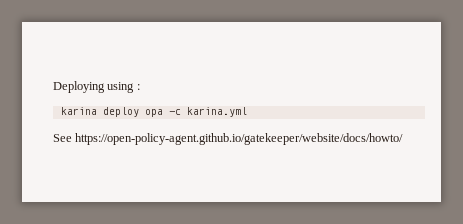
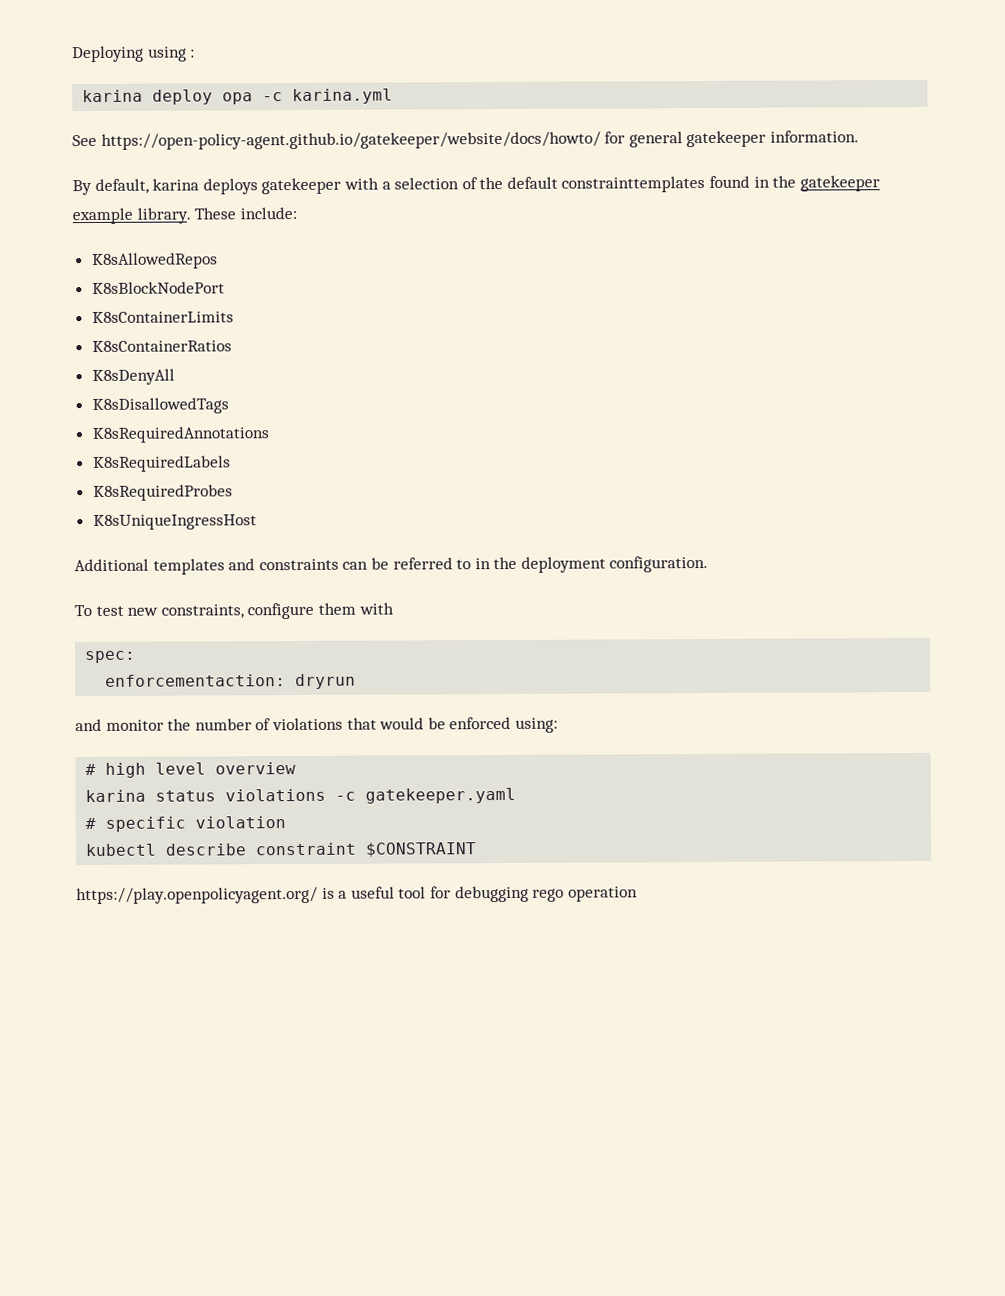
(404, 139) none -> [604,130,859,148] [72,175,880,196] [72,206,297,225] [91,252,218,270] [91,281,225,295] [91,311,234,324] [91,340,232,353] [91,368,175,386] [91,397,229,415] [91,426,269,444] [92,455,231,473] [92,484,233,502] [92,514,257,531] [74,555,709,575] [74,602,394,620] [85,650,137,664] [105,673,357,690] [75,716,558,733] [85,762,297,778] [85,787,517,804] [85,816,287,832] [85,842,478,857] [76,885,638,905] for general gatekeeper information. // By default, karina deploys gatekeeper with a selection of the default constrainttemplates found in the gatekeeper example library. These include: // K8sAllowedRepos // K8sBlockNodePort // K8sContainerLimits // K8sContainerRatios // K8sDenyAll // K8sDisallowedTags // K8sRequiredAnnotations // K8sRequiredLabels // K8sRequiredProbes // K8sUniqueIngressHost // Additional templates and constraints can be referred to in the deployment configuration. // To test new constraints, configure them with // spec: // enforcementaction: dryrun // and monitor the number of violations that would be enforced using: // # high level overview // karina status violations -c gatekeeper.yaml // # specific violation // kubectl describe constraint $CONSTRAINT // https://play.openpolicyagent.org/ is a useful tool for debugging rego operation

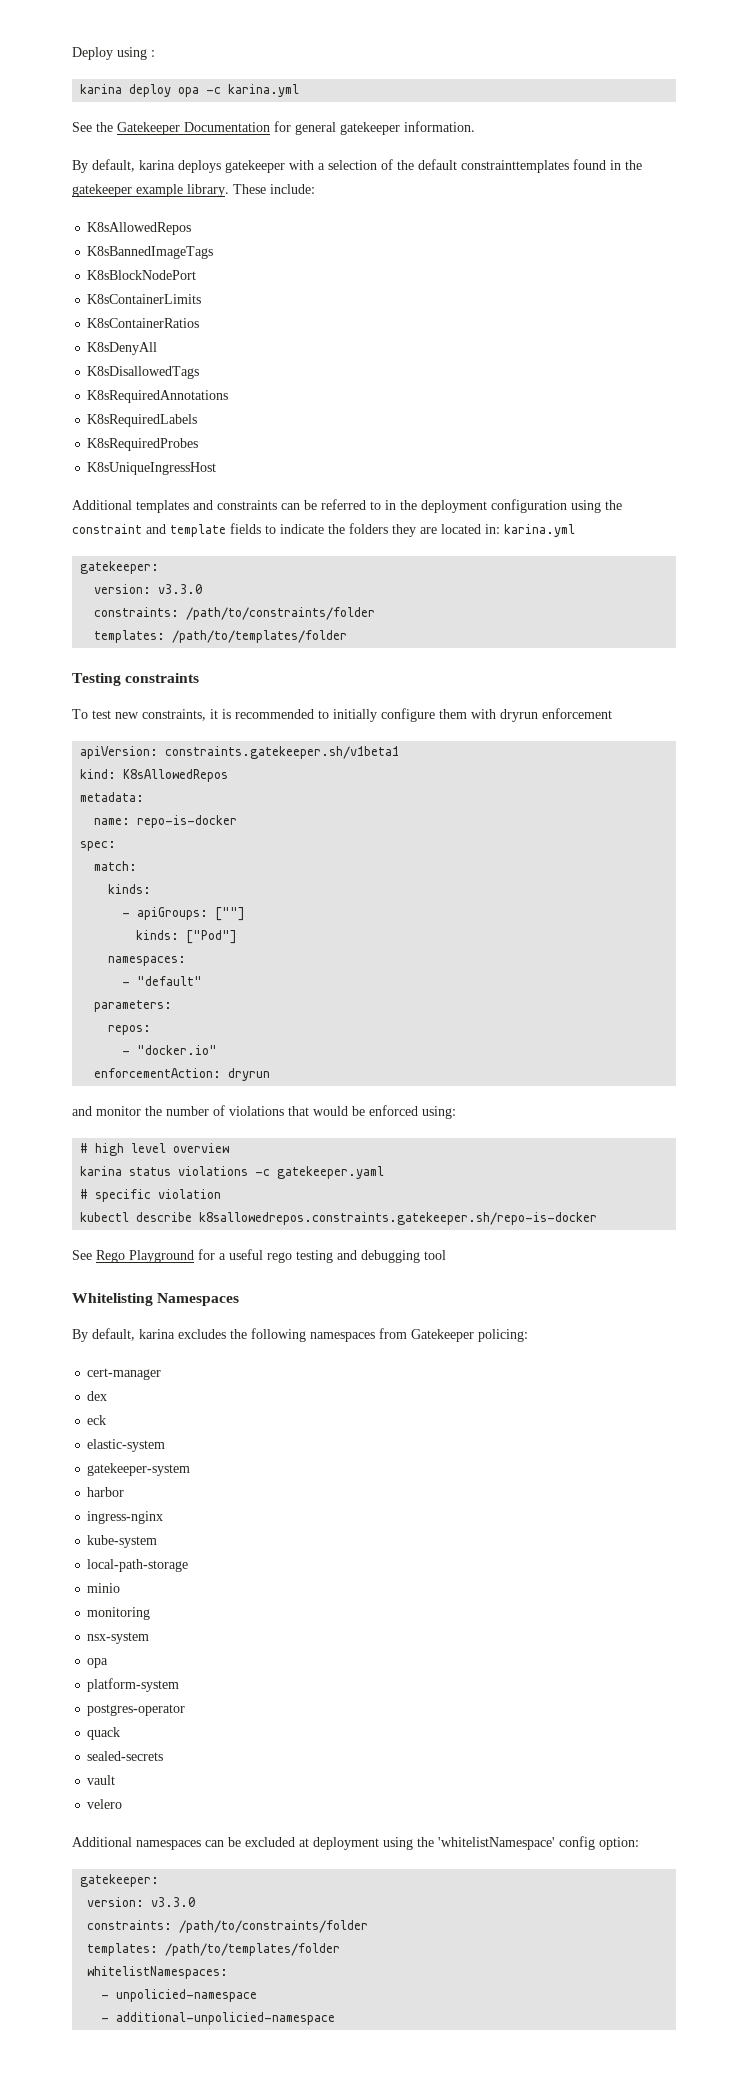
[72,45,144,63] Deploying -> [72,47,113,60] Deploy
[100,131,601,150] https://open-policy-agent.github.io/gatekeeper/website/docs/howto/ -> [96,122,270,135] the Gatekeeper Documentation
(218, 261) none -> [87,246,214,259] // K8sBannedImageTags
[609,555,709,573] [74,602,394,620] [85,650,137,664] [105,674,287,687] configuration. // To test new constraints, configure them with // spec: // enforcementaction: -> [491,499,622,513] [72,523,575,537] [80,561,160,574] [94,584,203,594] [94,607,376,620] [94,630,348,643] [72,673,200,686] [72,708,612,722] [80,746,400,759] [80,769,229,782] [80,792,145,802] [94,815,238,828] [80,841,117,851] [94,861,138,871] [108,884,152,894] [122,907,246,921] [136,930,238,944] [108,956,187,966] [122,976,203,986] [94,1000,173,1012] [108,1025,152,1035] [122,1045,218,1055] [94,1068,222,1078] configuration using the constraint and template fields to indicate the folders they are located in: karina.yml // gatekeeper: // version: v3.3.0 // constraints: /path/to/constraints/folder // templates: /path/to/templates/folder // Testing constraints // To test new constraints, it is recommended to initially configure them with dryrun enforcement // apiVersion: constraints.gatekeeper.sh/v1beta1 // kind: K8sAllowedRepos // metadata: // name: repo-is-docker // spec: // match: // kinds: // - apiGroups: [""] // kinds: ["Pod"] // namespaces: // - "default" // parameters: // repos: // - "docker.io" // enforcementAction:
[255,842,478,857] [76,885,638,905] constraint $CONSTRAINT // https://play.openpolicyagent.org/ is a useful tool for debugging rego operation -> [199,1212,598,1225] [72,1249,446,1263] [72,1293,240,1306] [72,1328,528,1342] [87,1368,162,1380] [87,1391,108,1401] [87,1415,107,1425] [87,1439,166,1452] [87,1463,191,1476] [87,1487,125,1497] [87,1511,164,1524] [87,1535,158,1548] [87,1559,189,1572] [87,1583,121,1593] [87,1607,151,1620] [87,1632,150,1644] [87,1658,109,1668] [87,1678,180,1692] [87,1704,186,1716] [87,1727,121,1740] [87,1751,164,1761] [87,1775,116,1785] [87,1799,123,1809] [72,1836,639,1850] [80,1874,160,1887] [87,1897,196,1907] [87,1920,369,1933] [87,1943,341,1956] [87,1966,229,1979] [101,1989,258,2002] [101,2012,336,2025] k8sallowedrepos.constraints.gatekeeper.sh/repo-is-docker // See Rego Playground for a useful rego testing and debugging tool // Whitelisting Namespaces // By default, karina excludes the following namespaces from Gatekeeper policing: // cert-manager // dex // eck // elastic-system // gatekeeper-system // harbor // ingress-nginx // kube-system // local-path-storage // minio // monitoring // nsx-system // opa // platform-system // postgres-operator // quack // sealed-secrets // vault // velero // Additional namespaces can be excluded at deployment using the 'whitelistNamespace' config option: // gatekeeper: // version: v3.3.0 // constraints: /path/to/constraints/folder // templates: /path/to/templates/folder // whitelistNamespaces: // - unpolicied-namespace // - additional-unpolicied-namespace

